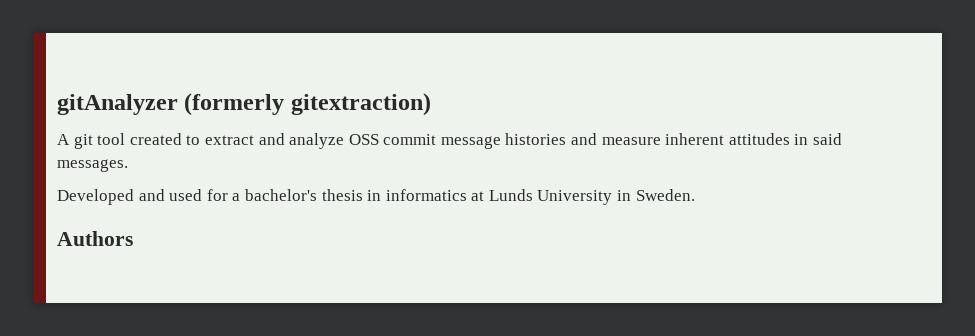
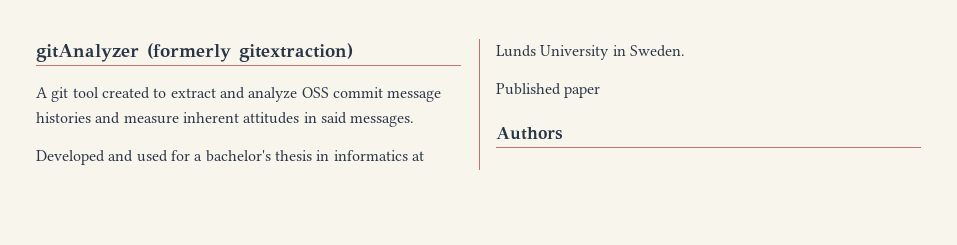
(695, 195) none -> [496,83,601,98] // Published paper

